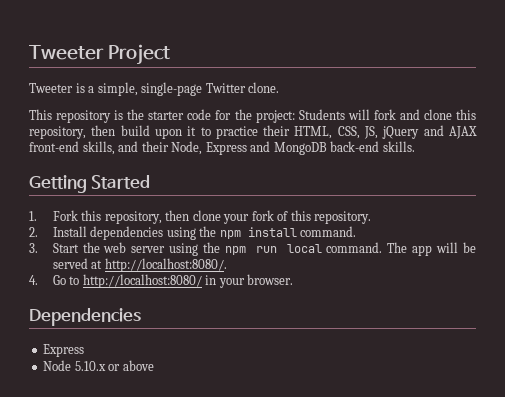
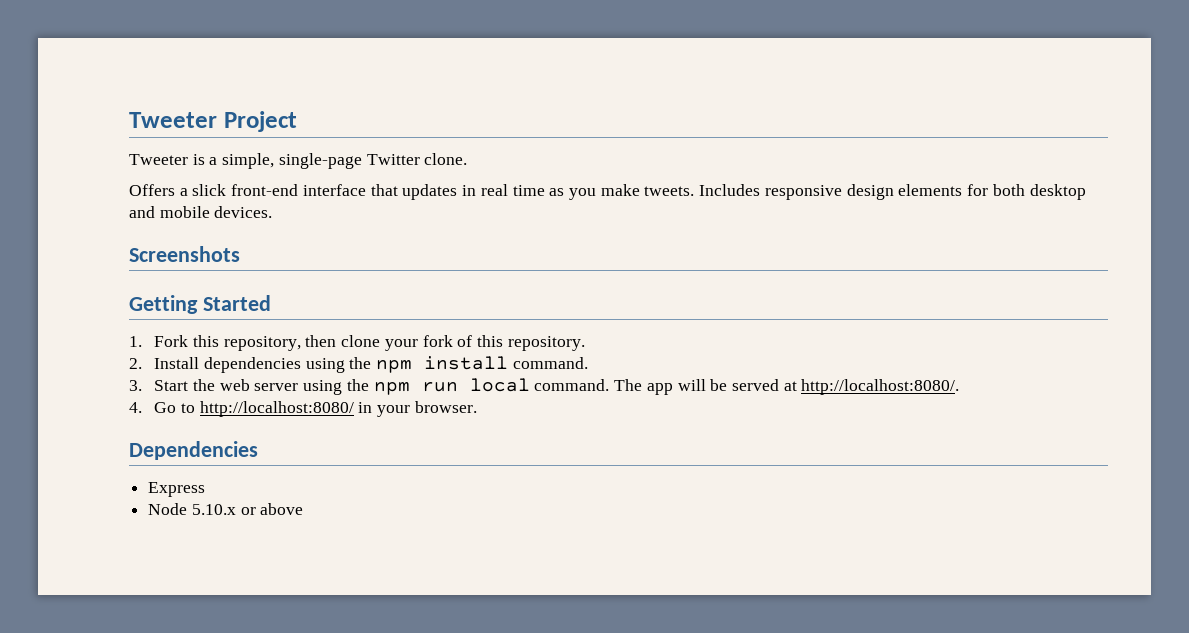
[29,109,476,123] [29,125,478,139] [29,141,415,155] This repository is the starter code for the project: Students will fork and clone this repository, then build upon it to practice their HTML, CSS, JS, jQuery and AJAX front-end skills, and their Node, Express and MongoDB back-end skills. -> [129,184,1086,200] [129,206,273,218] [129,246,240,262] Offers a slick front-end interface that updates in real time as you make tweets. Includes responsive design elements for both desktop and mobile devices. // Screenshots

